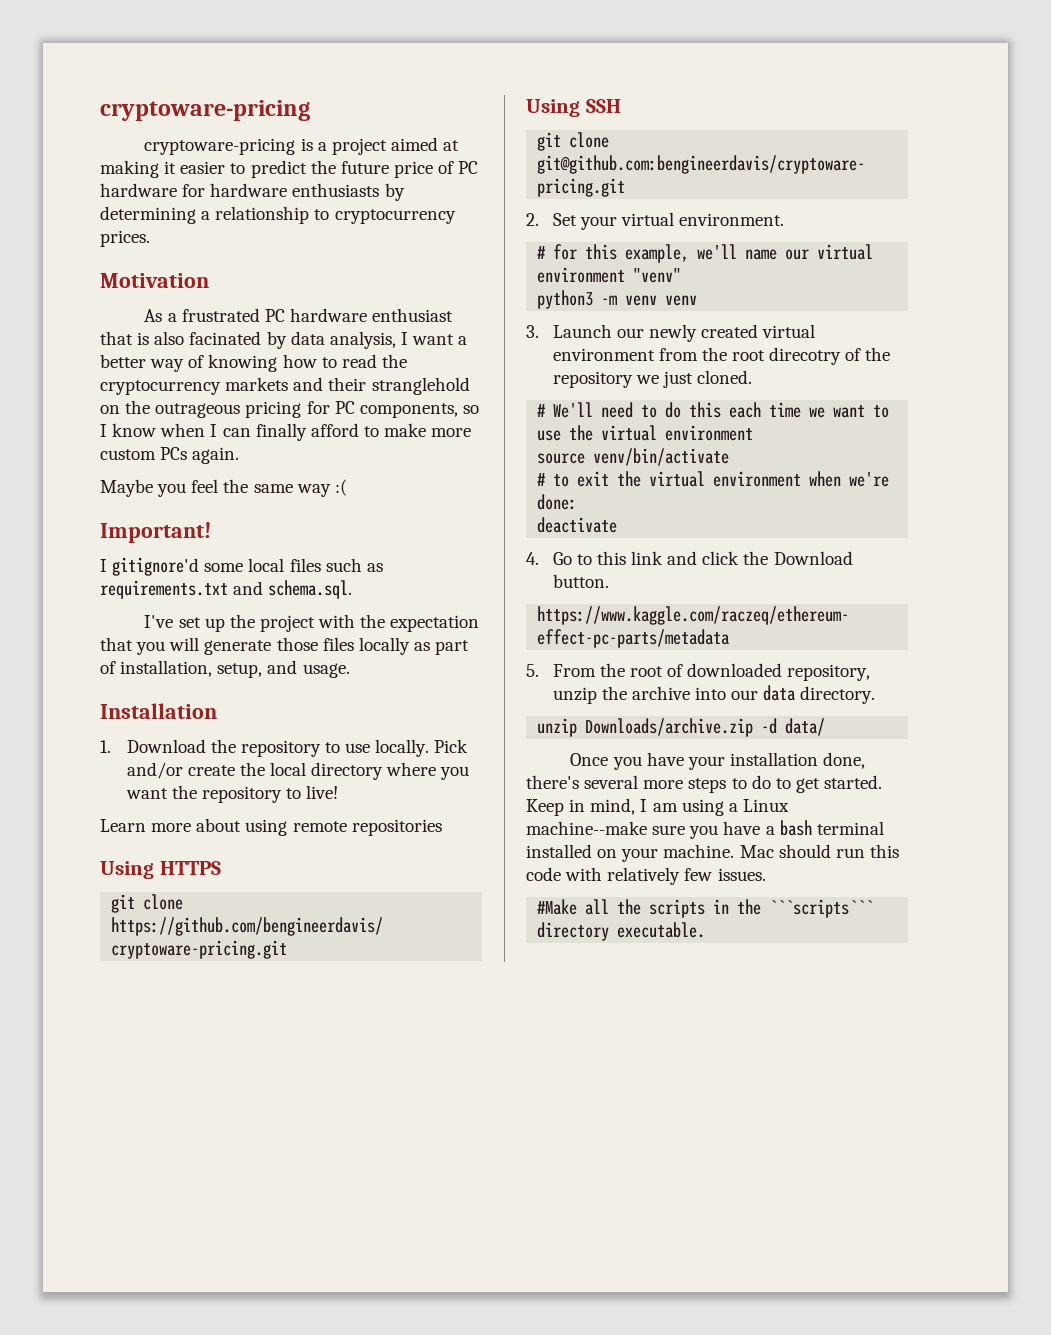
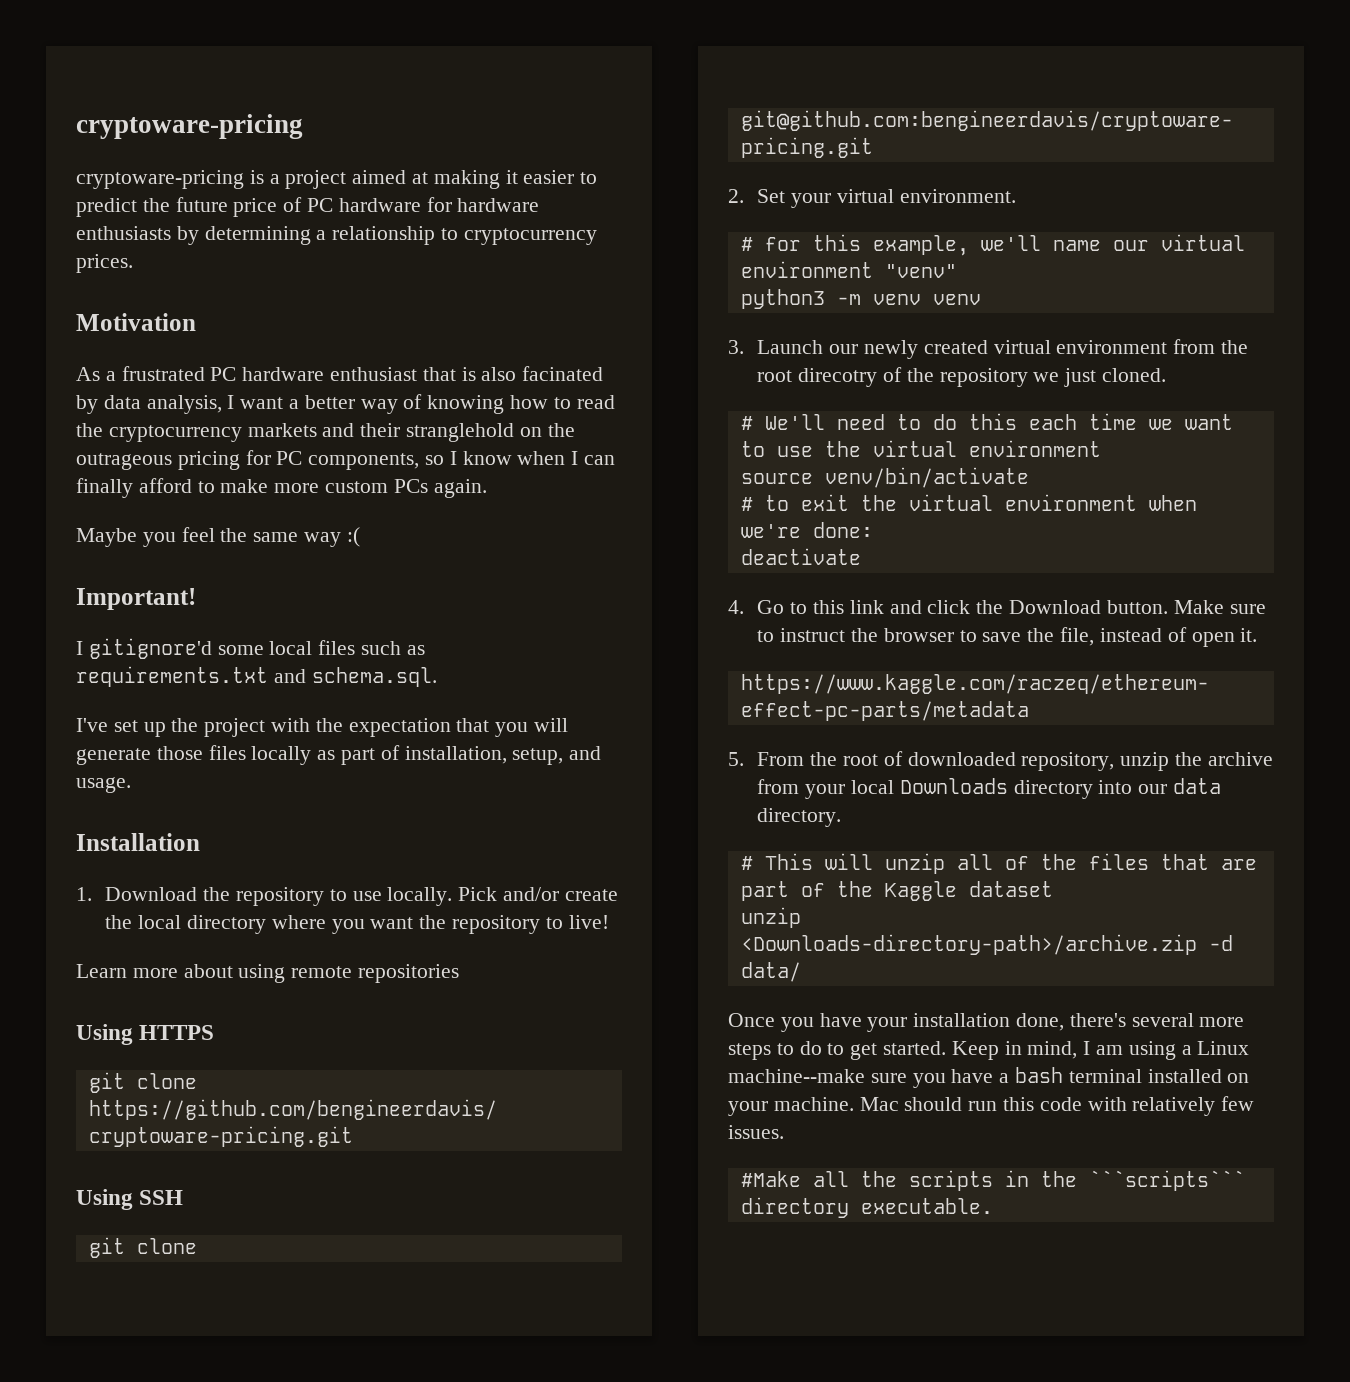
(609, 581) none -> [1173,600,1266,614] [757,627,1258,647] Make sure to instruct the browser to save the file, instead of open it.
(690, 693) none -> [757,778,1093,799] from your local Downloads directory
[537,718,754,737] unzip Downloads/archive.zip -> [740,853,1257,874] [740,881,1053,901] [740,907,801,928] [740,934,1197,955] # This will unzip all of the files that are part of the Kaggle dataset // unzip <Downloads-directory-path>/archive.zip

